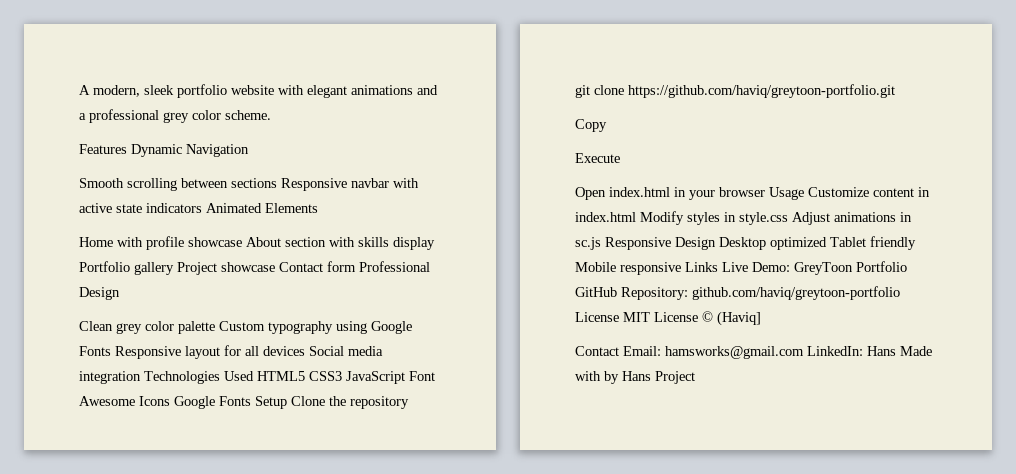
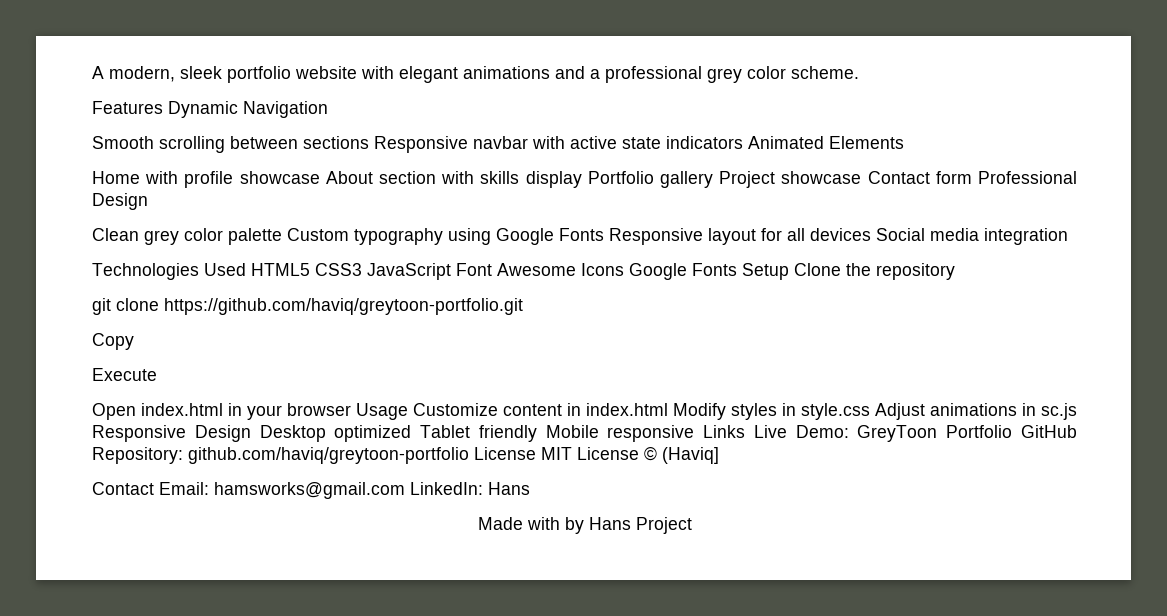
(141, 377) none -> (1068, 236) //
(896, 351) none -> (530, 488) //

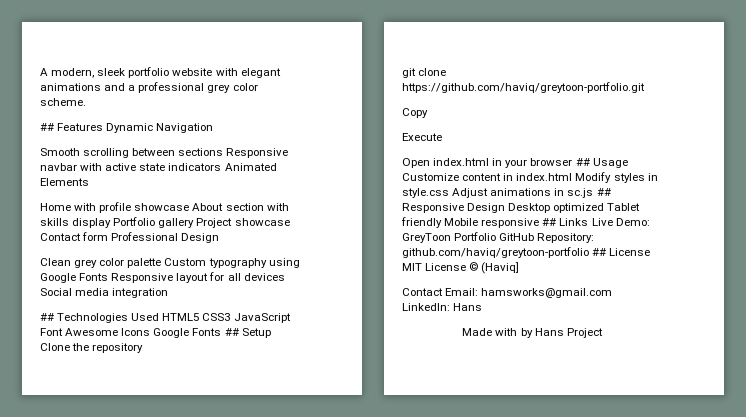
(859, 72) none -> [40,123,54,131] ##
(1068, 236) none -> [40,313,54,321] ##
(737, 269) none -> [224,328,239,336] ##
(351, 409) none -> [575,158,590,166] ##
(1077, 411) none -> [596,188,611,196] ##
(695, 433) none -> [542,218,557,226] ##
(469, 455) none -> [592,248,607,256] ##

